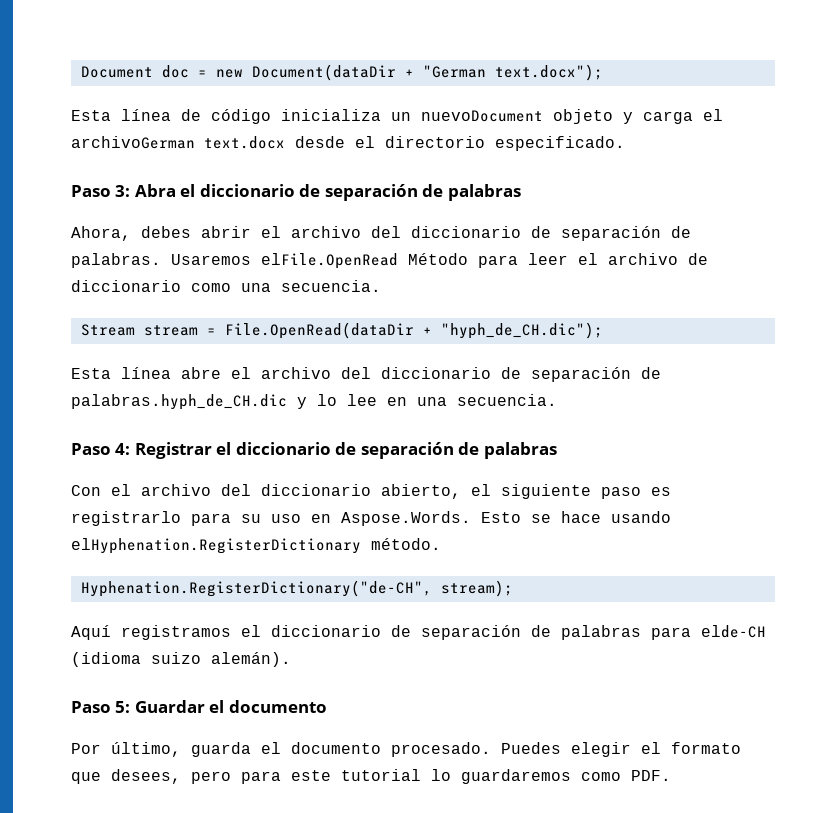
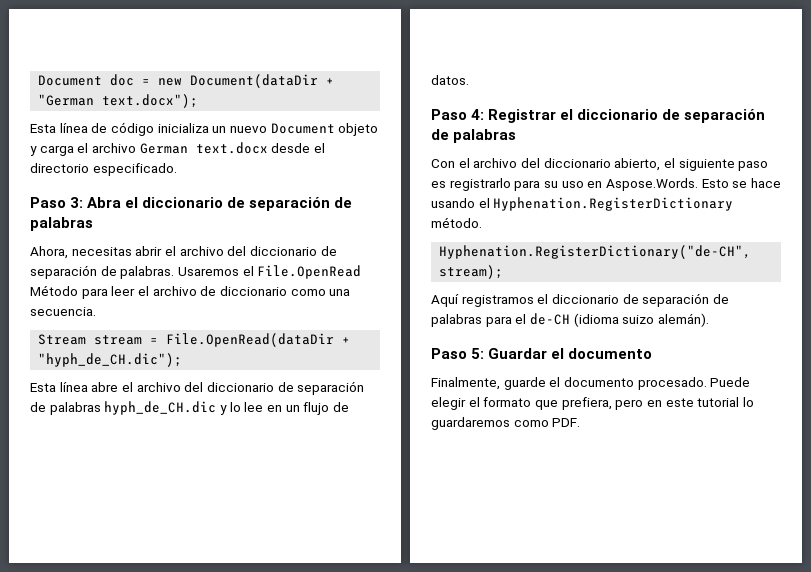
[421,110,543,122] nuevoDocument -> [229,123,335,134] nuevo Document
[71,136,195,149] archivoGerman -> [91,143,188,154] archivo German
[141,226,191,238] debes -> [71,247,132,256] necesitas
[261,253,398,269] elFile.OpenRead -> [242,265,362,279] el File.OpenRead
[71,394,287,410] palabras.hyph_de_CH.dic -> [49,401,217,415] palabras hyph_de_CH.dic
[417,394,557,406] una secuencia. -> [285,402,349,415] [431,75,469,85] un flujo de datos.
[71,538,361,554] elHyphenation.RegisterDictionary -> [478,197,734,211] el Hyphenation.RegisterDictionary
[701,625,766,638] elde-CH -> [515,313,570,325] el de-CH
[71,742,251,757] Por último, guarda -> [431,377,546,390] Finalmente, guarde
[501,742,561,754] Puedes -> [710,377,751,387] Puede
[111,769,281,784] desees, pero para -> [561,397,662,410] prefiera, pero en

